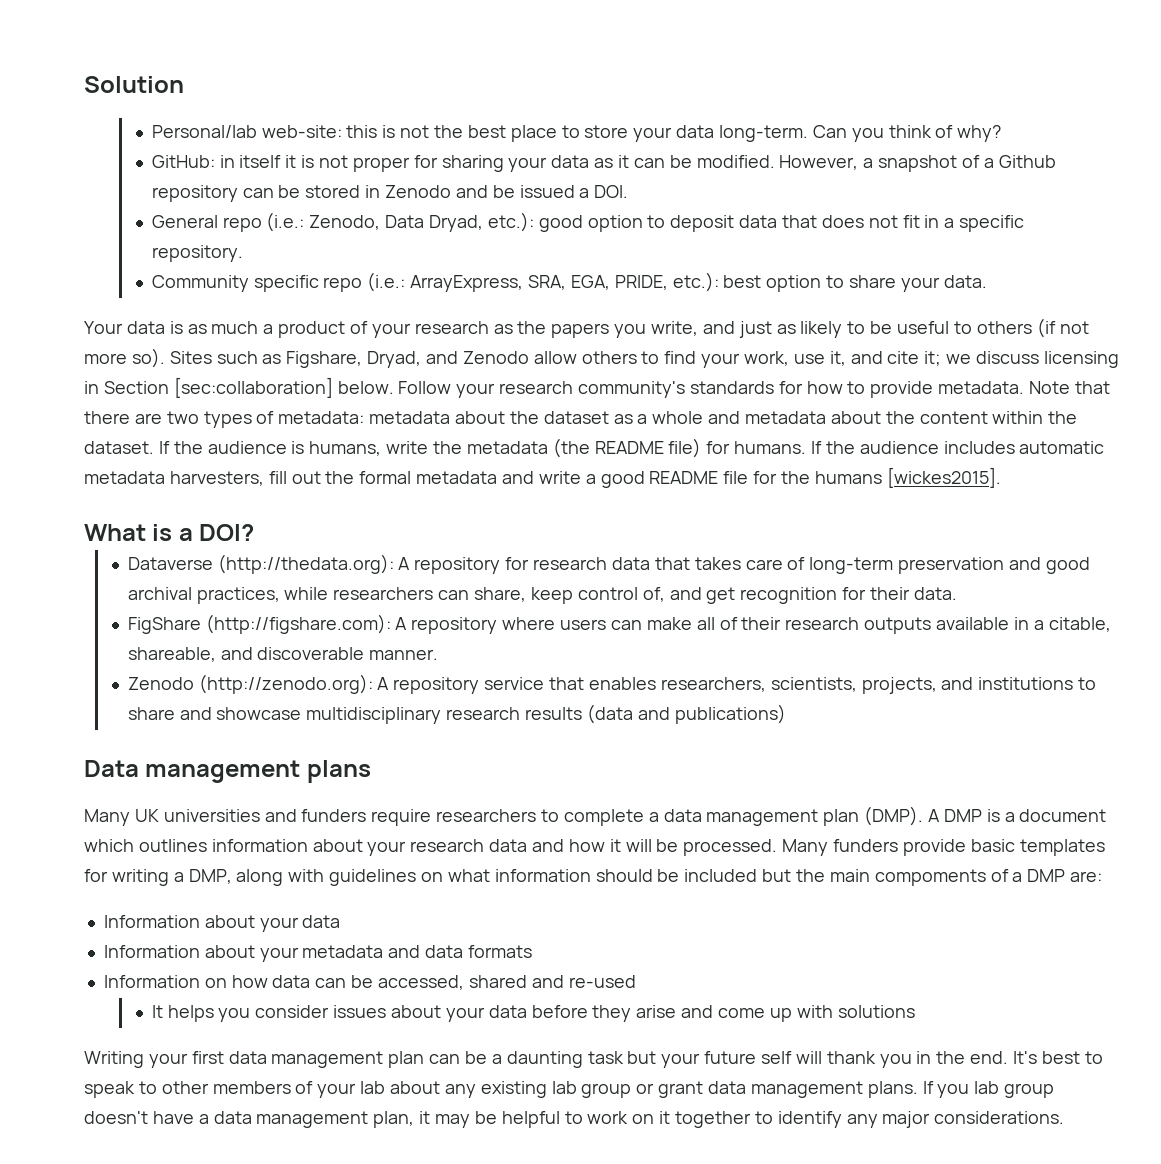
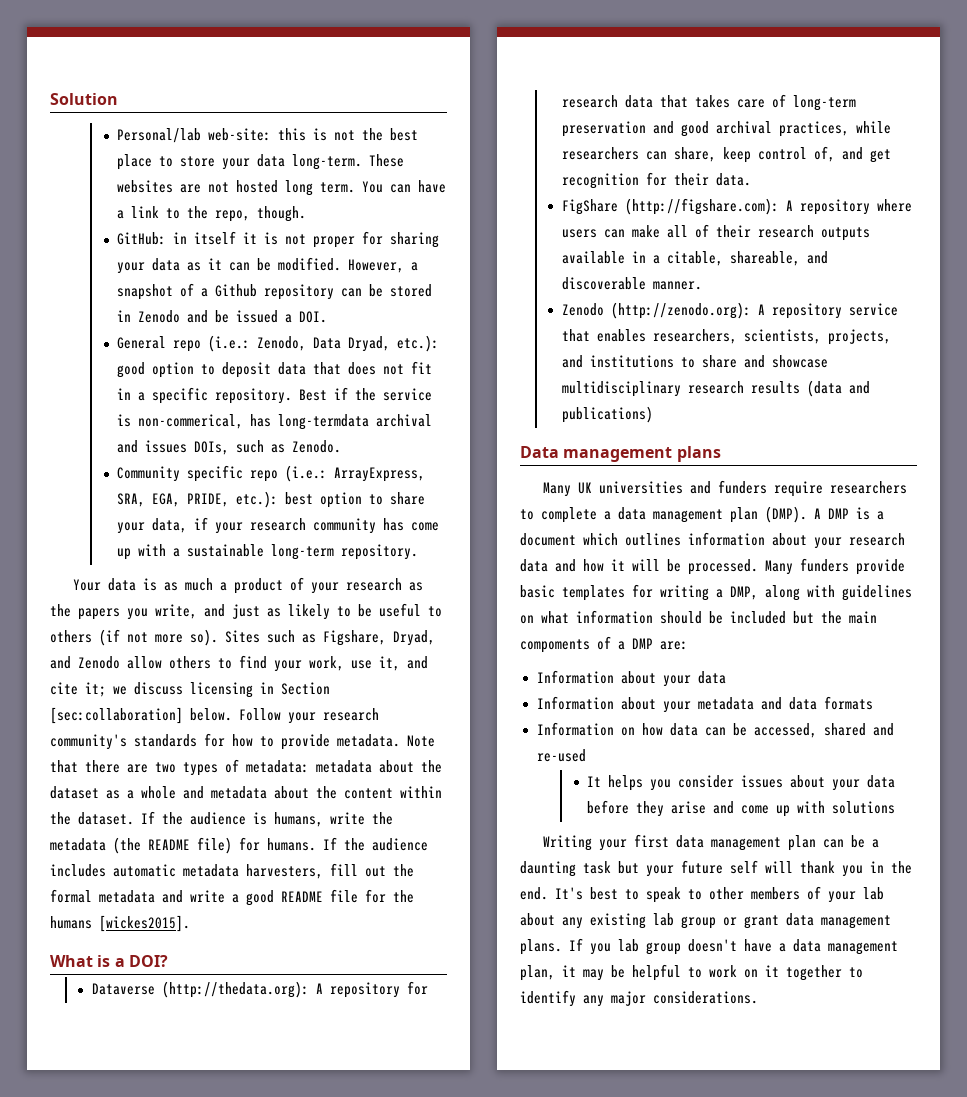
[812,125,1002,142] Can you think of why? -> [369,154,405,167] [117,180,447,196] [117,206,307,222] These websites are not hosted long term. You can have a link to the repo, though.
(243, 253) none -> [299,387,433,401] [117,414,433,430] [117,440,342,455] Best if the service is non-commerical, has long-termdata archival and issues DOIs, such as Zenodo.
[943,275,987,288] data. -> [152,517,440,534] [117,544,419,560] data, if your research community has come up with a sustainable long-term repository.

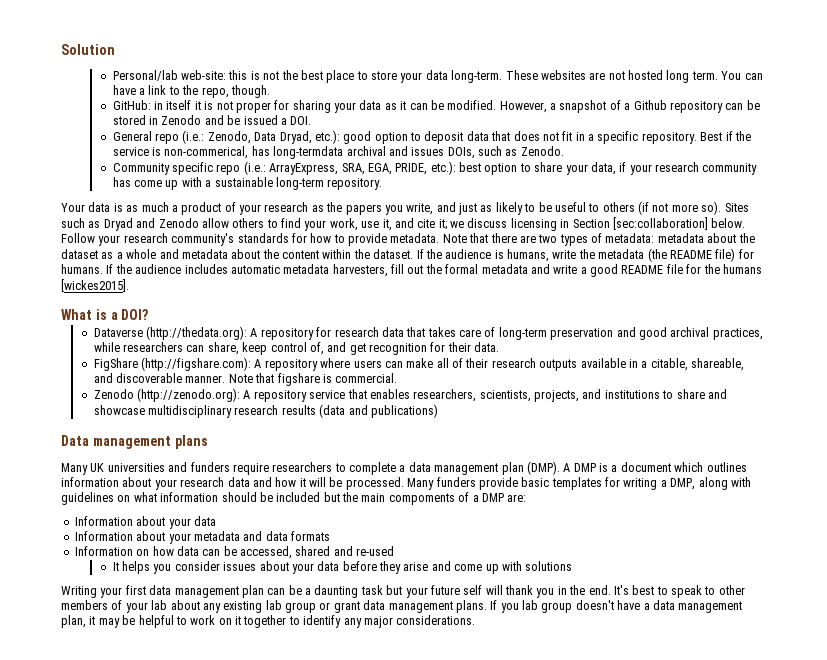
[323,630,435,646] Figshare, Dryad, -> [103,218,133,231] Dryad
(702, 285) none -> [228,373,398,386] Note that figshare is commercial.

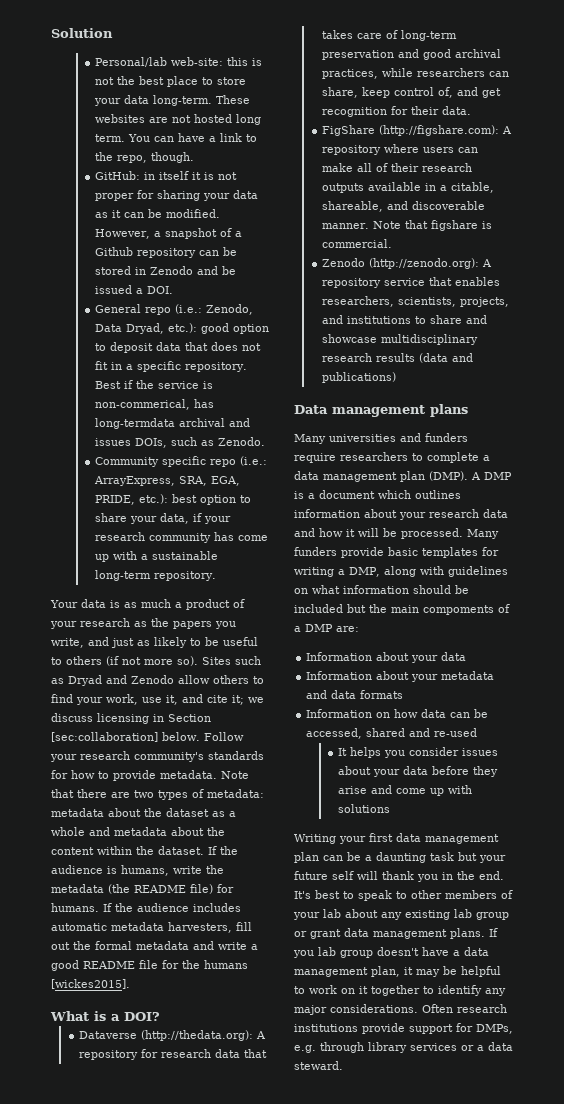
[90,463,105,472] UK -> (326, 439) none
(476, 620) none -> [422,1004,507,1013] [294,1023,513,1034] [294,1042,513,1053] [294,1061,343,1070] Often research institutions provide support for DMPs, e.g. through library services or a data steward.

